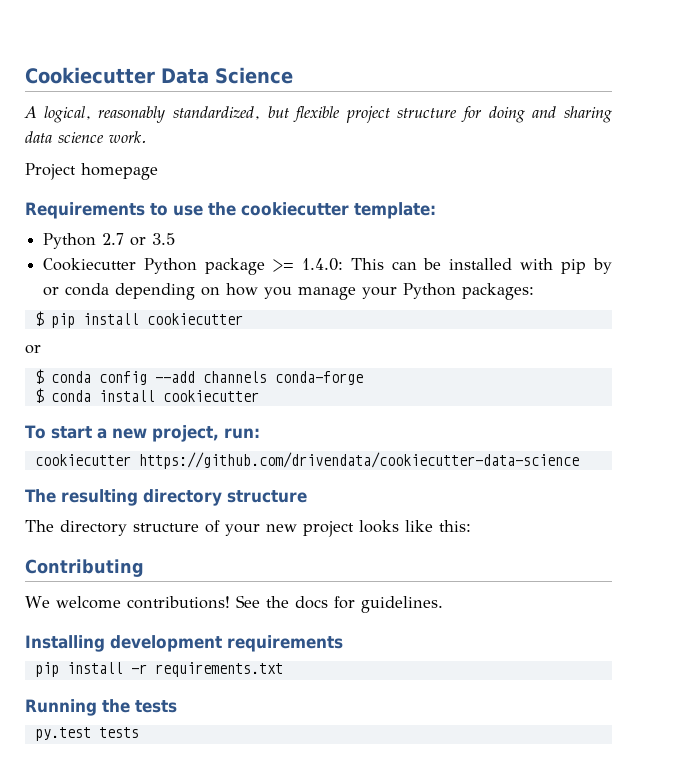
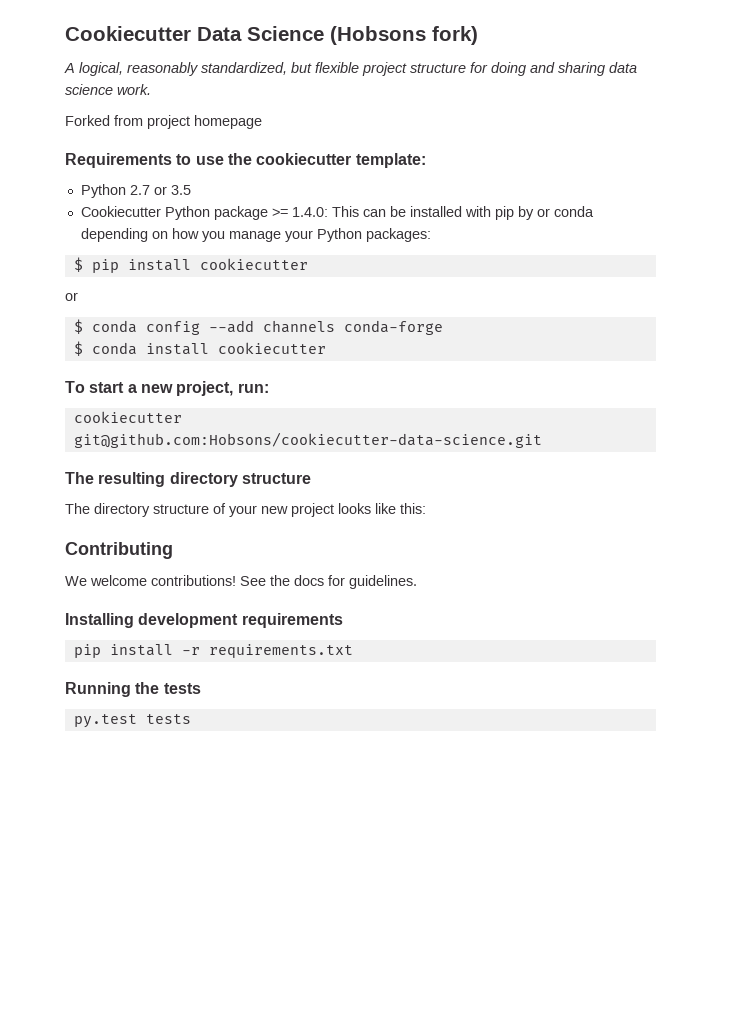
(293, 75) none -> [330,26,478,45] (Hobsons fork)
[25,163,76,180] Project -> [65,115,190,129] Forked from project
[138,452,579,469] https://github.com/drivendata/cookiecutter-data-science -> [73,432,542,448] git@github.com:Hobsons/cookiecutter-data-science.git

